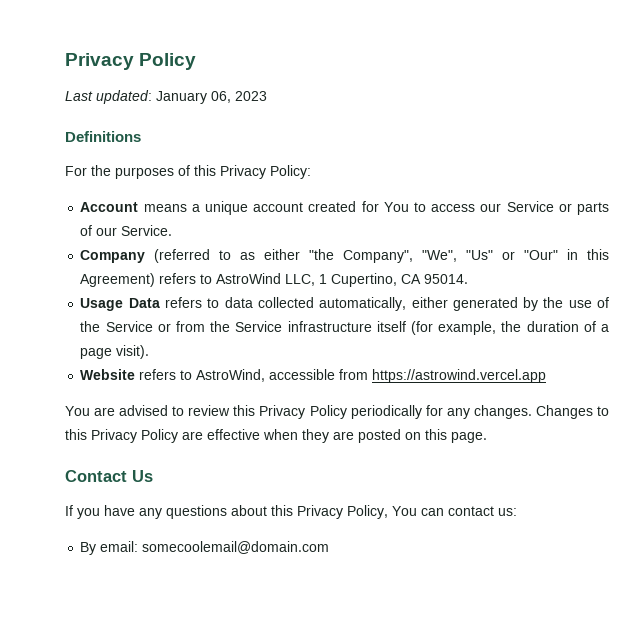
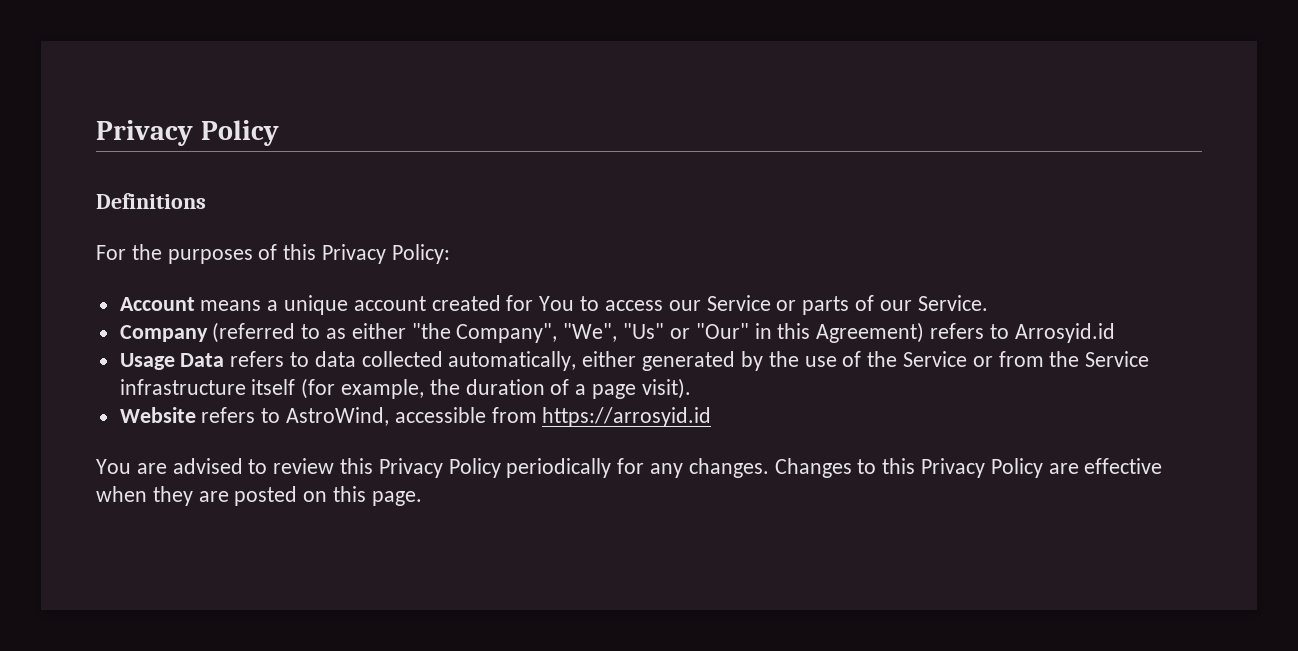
[65,53,197,70] [65,90,267,104] Privacy Policy // Last updated: January 06, 2023 -> [96,120,279,146] Privacy Policy
[216,273,469,287] AstroWind LLC, 1 Cupertino, CA 95014. -> [1014,323,1115,343] Arrosyid.id
[372,369,547,383] https://astrowind.vercel.app -> [542,407,712,427] https://arrosyid.id
[65,470,153,482] [65,505,517,519] [80,541,330,555] // Contact Us // If you have any questions about this Privacy Policy, You can contact us: // By email: somecoolemail@domain.com -> (422, 498) none

